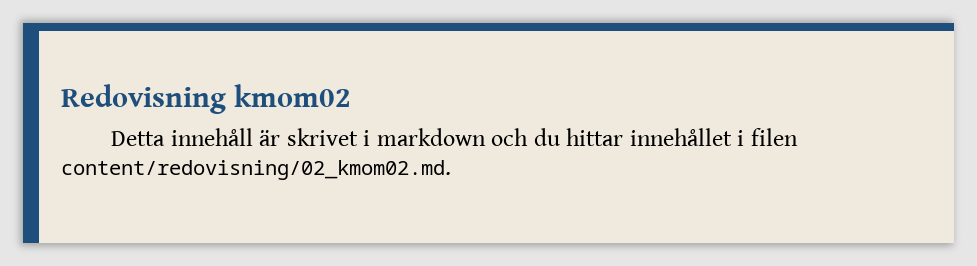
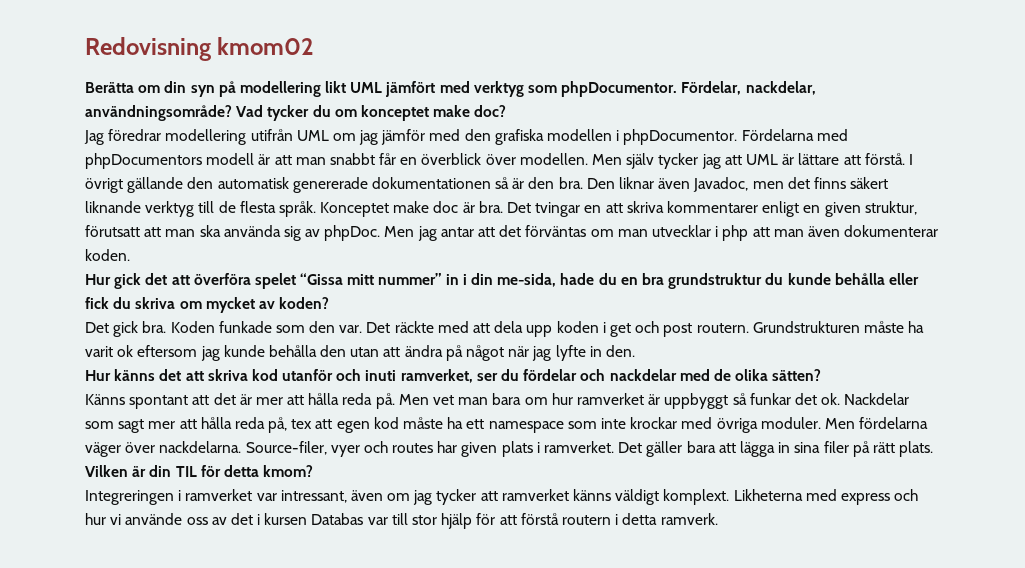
[111,128,798,146] [61,160,451,180] Detta innehåll är skrivet i markdown och du hittar innehållet i filen content/redovisning/02_kmom02.md. -> [85,81,816,97] [85,105,507,121] [84,129,848,145] [85,153,913,169] [85,177,889,193] [85,201,917,217] [85,225,939,241] [85,249,130,261] [85,273,919,289] [85,297,330,313] [85,321,925,337] [85,345,635,361] [85,369,822,383] [85,393,910,409] [85,417,929,433] [85,441,934,457] [85,465,314,477] [85,489,919,505] [85,513,718,529] Berätta om din syn på modellering likt UML jämfört med verktyg som phpDocumentor. Fördelar, nackdelar, användningsområde? Vad tycker du om konceptet make doc? // Jag föredrar modellering utifrån UML om jag jämför med den grafiska modellen i phpDocumentor. Fördelarna med phpDocumentors modell är att man snabbt får en överblick över modellen. Men själv tycker jag att UML är lättare att förstå. I övrigt gällande den automatisk genererade dokumentationen så är den bra. Den liknar även Javadoc, men det finns säkert liknande verktyg till de flesta språk. Konceptet make doc är bra. Det tvingar en att skriva kommentarer enligt en given struktur, förutsatt att man ska använda sig av phpDoc. Men jag antar att det förväntas om man utvecklar i php att man även dokumenterar koden. // Hur gick det att överföra spelet “Gissa mitt nummer” in i din me-sida, hade du en bra grundstruktur du kunde behålla eller fick du skriva om mycket av koden? // Det gick bra. Koden funkade som den var. Det räckte med att dela upp koden i get och post routern. Grundstrukturen måste ha varit ok eftersom jag kunde behålla den utan att ändra på något när jag lyfte in den. // Hur känns det att skriva kod utanför och inuti ramverket, ser du fördelar och nackdelar med de olika sätten? // Känns spontant att det är mer att hålla reda på. Men vet man bara om hur ramverket är uppbyggt så funkar det ok. Nackdelar som sagt mer att hålla reda på, tex att egen kod måste ha ett namespace som inte krockar med övriga moduler. Men fördelarna väger över nackdelarna. Source-filer, vyer och routes har given plats i ramverket. Det gäller bara att lägga in sina filer på rätt plats. Vilken är din TIL för detta kmom? // Integreringen i ramverket var intressant, även om jag tycker att ramverket känns väldigt komplext. Likheterna med express och hur vi använde oss av det i kursen Databas var till stor hjälp för att förstå routern i detta ramverk.

